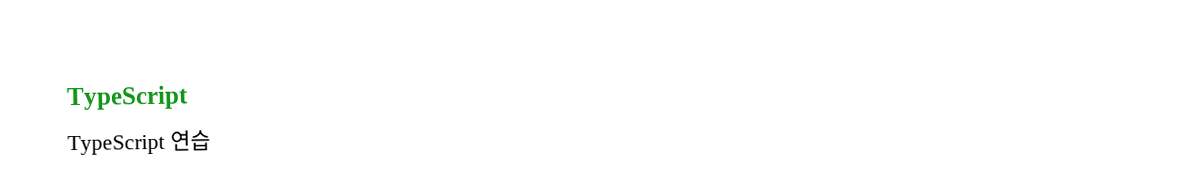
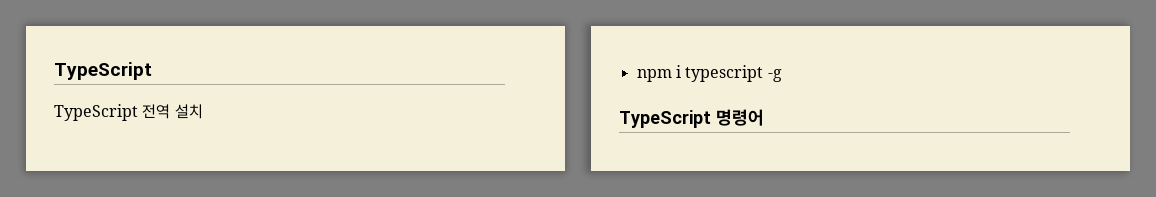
[169,129,211,151] 연습 -> [142,104,203,119] [636,65,782,82] [619,109,764,128] 전역 설치 // npm i typescript -g // TypeScript 명령어

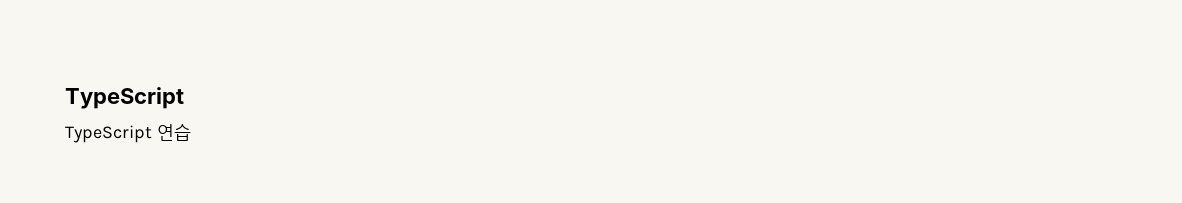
[142,104,203,119] [636,65,782,82] [619,109,764,128] 전역 설치 // npm i typescript -g // TypeScript 명령어 -> [156,123,191,141] 연습

